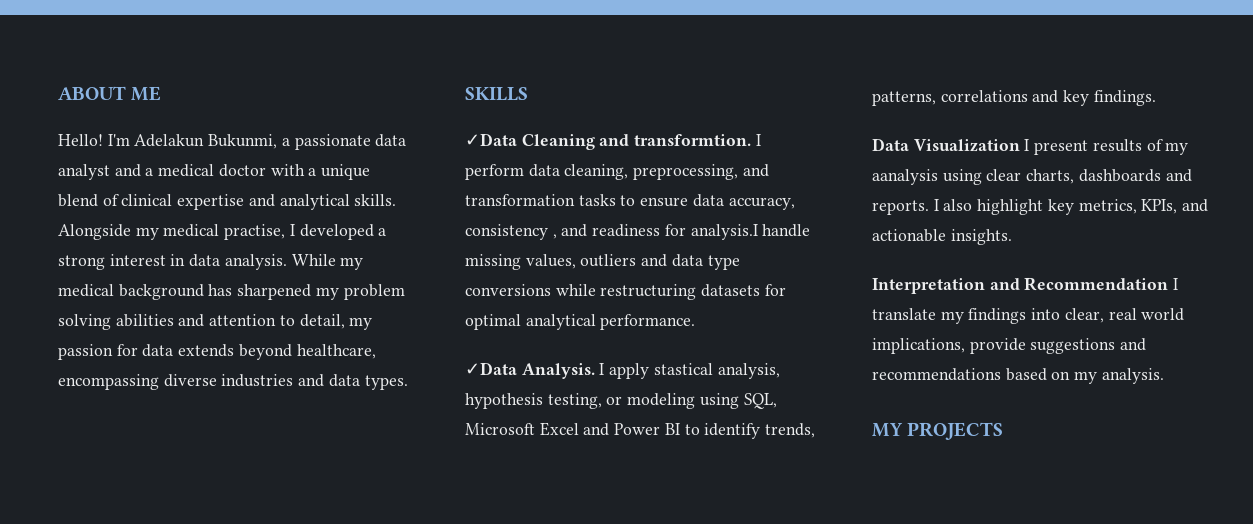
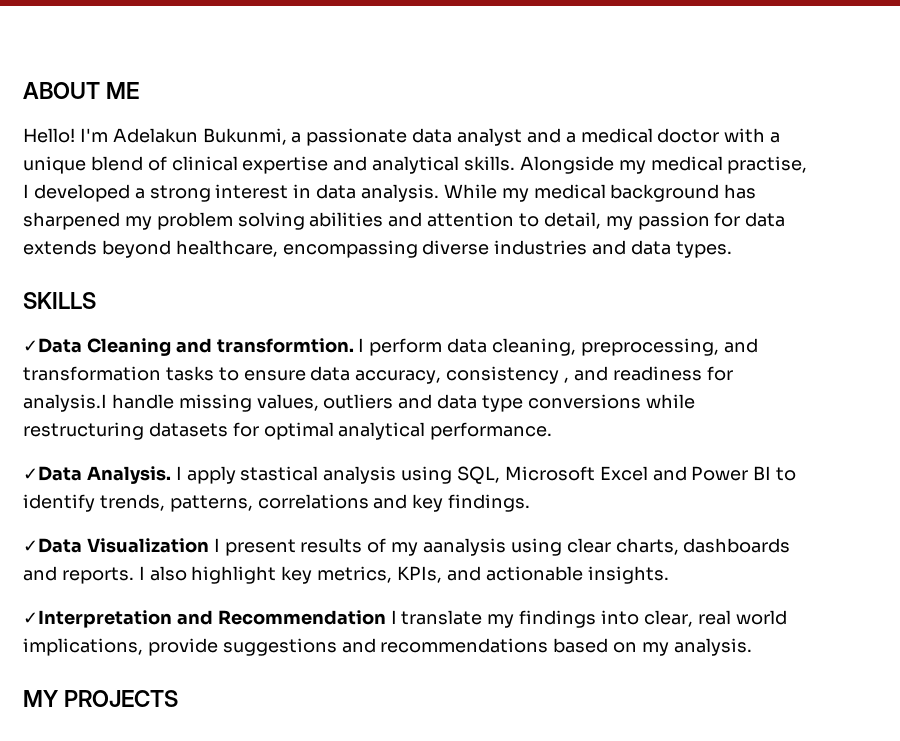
[717,363,780,379] [465,393,696,409] analysis, hypothesis testing, or modeling -> [323,466,397,484] analysis
[872,138,909,151] Data -> [23,538,82,553] ✓Data
[872,278,985,294] Interpretation -> [23,610,172,628] ✓Interpretation

